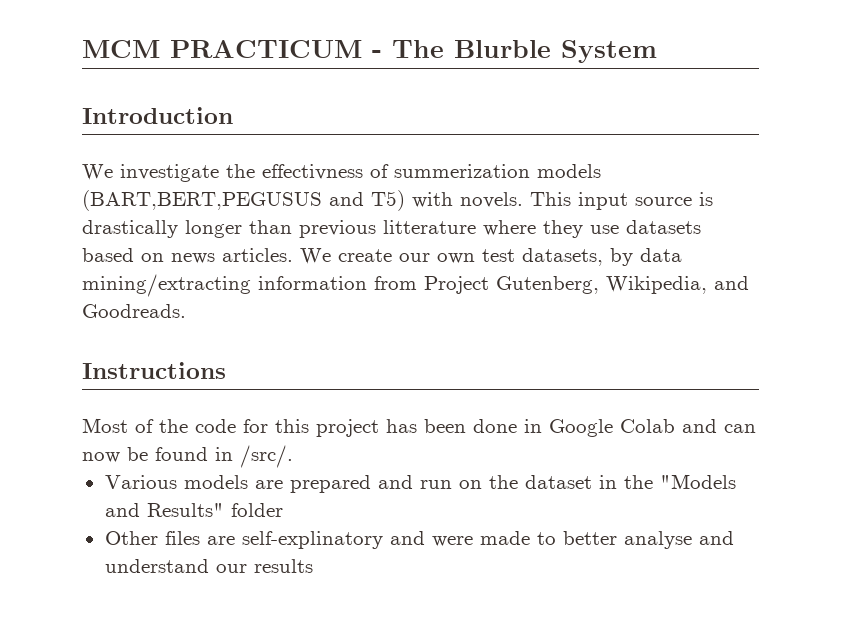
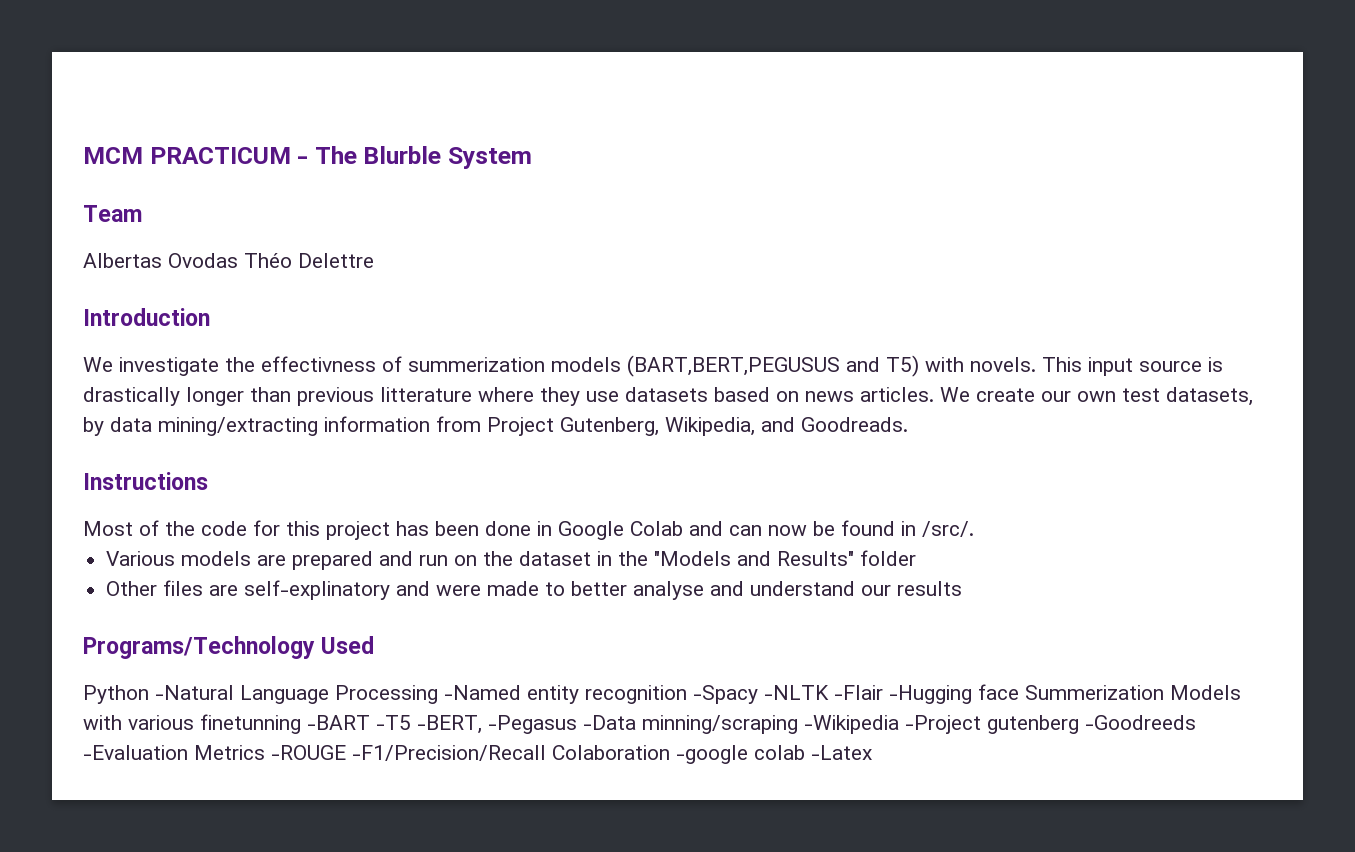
(657, 51) none -> [83,205,142,222] [83,253,374,268] // Team // Albertas Ovodas Théo Delettre
(313, 566) none -> [83,636,375,659] [83,684,1241,704] [83,714,1196,734] [83,745,872,764] // Programs/Technology Used // Python -Natural Language Processing -Named entity recognition -Spacy -NLTK -Flair -Hugging face Summerization Models with various finetunning -BART -T5 -BERT, -Pegasus -Data minning/scraping -Wikipedia -Project gutenberg -Goodreeds -Evaluation Metrics -ROUGE -F1/Precision/Recall Colaboration -google colab -Latex

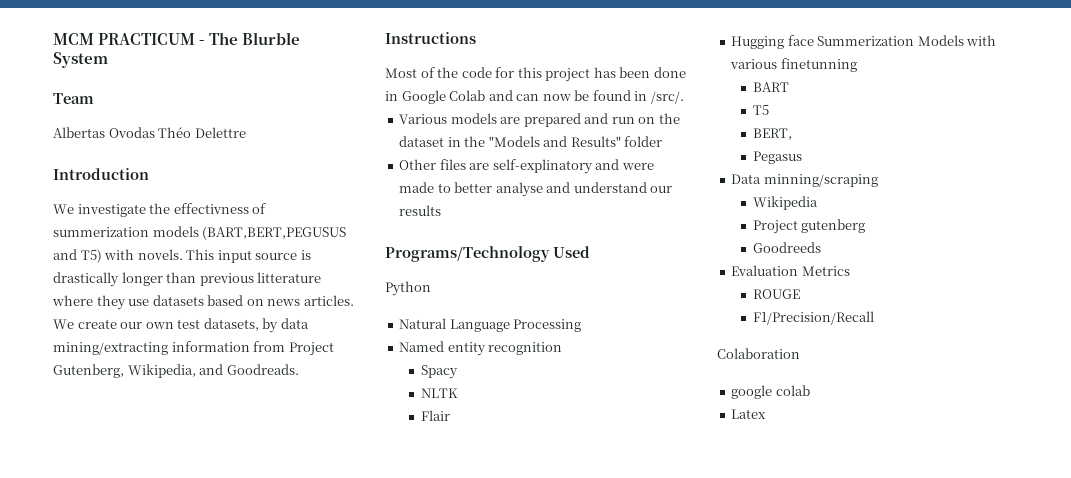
[155,685,234,700] -Natural -> [399,318,447,329] // Natural
[444,685,521,700] -Named -> [399,341,445,352] // Named
[693,685,972,704] -Spacy -NLTK -Flair -Hugging -> [420,365,458,379] [420,388,458,398] [420,410,450,421] [731,36,785,49] // Spacy // NLTK // Flair // Hugging
[307,715,636,734] -BART -T5 -BERT, -Pegasus -Data -> [752,82,789,92] [752,105,769,115] [752,128,792,140] [752,151,802,164] [731,174,762,184] // BART // T5 // BERT, // Pegasus // Data
[804,715,981,734] -Wikipedia -Project -> [752,196,818,210] [752,220,798,234] // Wikipedia // Project
[1085,715,1196,730] [83,745,188,760] -Goodreeds -Evaluation -> [752,242,821,253] [731,265,799,276] // Goodreeds // Evaluation
[271,745,546,761] -ROUGE -F1/Precision/Recall -> [752,289,800,299] [752,311,874,325] // ROUGE // F1/Precision/Recall //
[676,745,748,764] -google -> [731,385,773,399] // google
[811,745,872,760] -Latex -> [731,409,767,419] // Latex

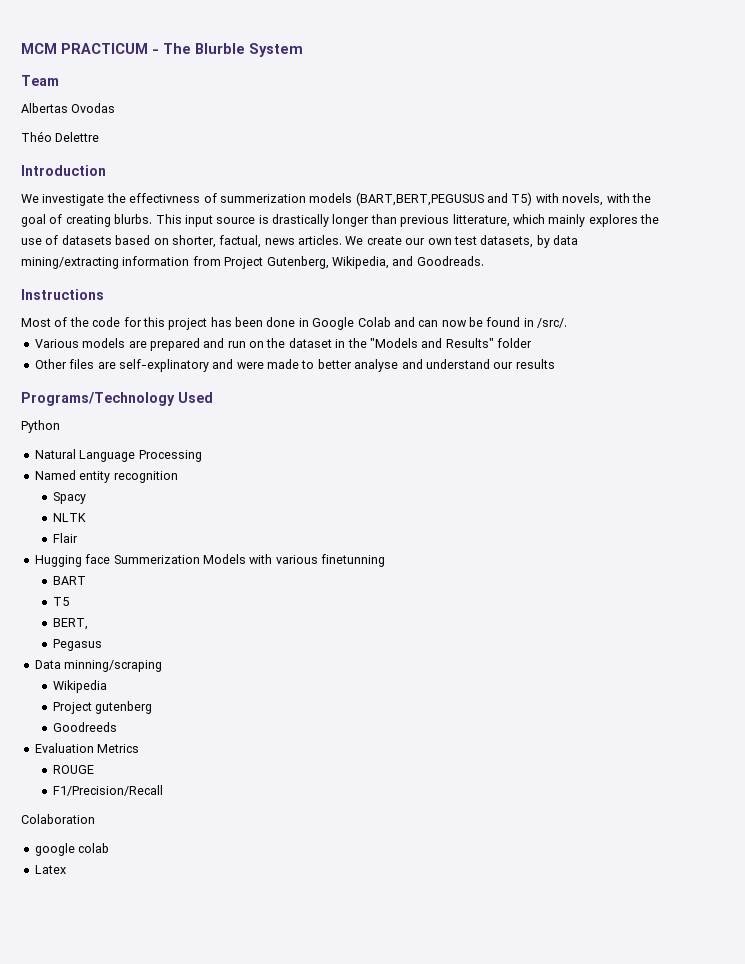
(155, 132) none -> (116, 108) //
[137,249,183,260] novels. -> [562,193,651,206] [21,214,153,227] novels, with the goal of creating blurbs.
[257,272,322,283] [52,295,150,310] litterature where they use -> [452,214,659,227] [21,235,59,245] litterature, which mainly explores the use of
(264, 302) none -> [171,235,262,248] shorter, factual,

